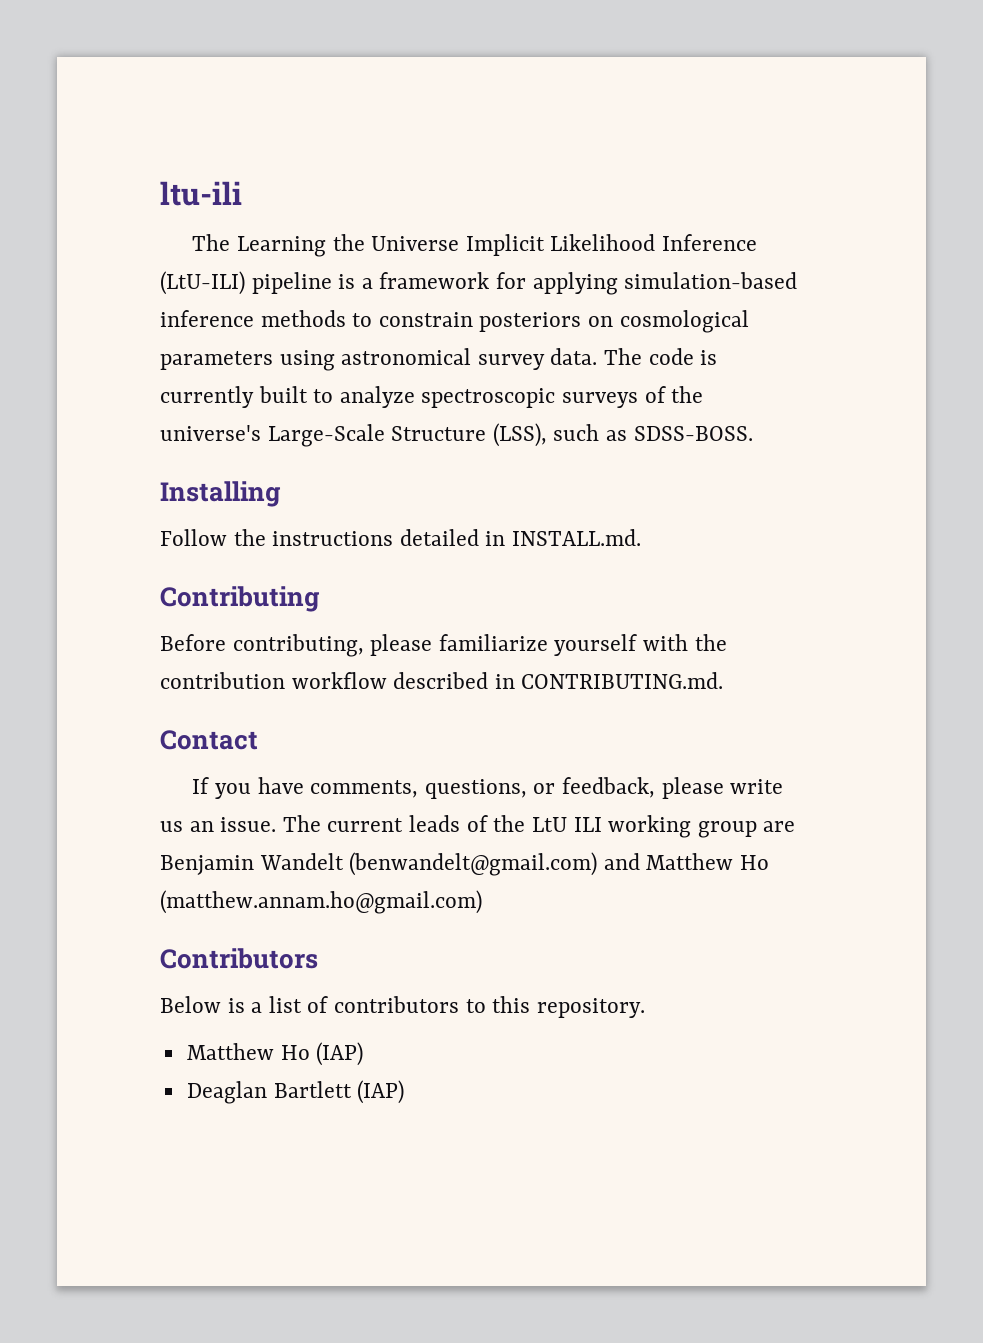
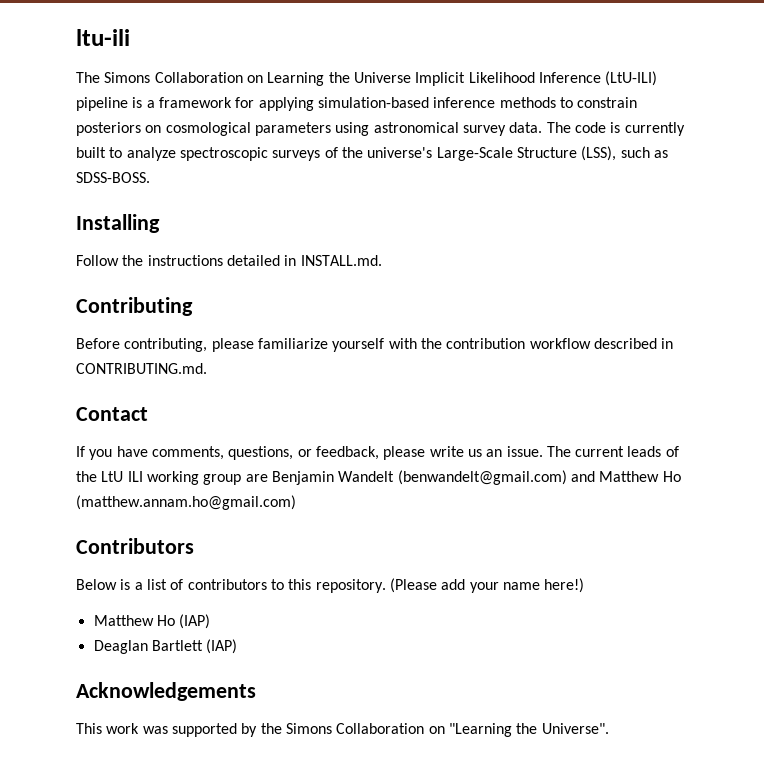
(231, 242) none -> [104,72,263,83] Simons Collaboration on
(645, 1008) none -> [389,578,585,593] (Please add your name here!)
(405, 1092) none -> [76,682,256,701] [76,723,609,737] // Acknowledgements // This work was supported by the Simons Collaboration on "Learning the Universe".

